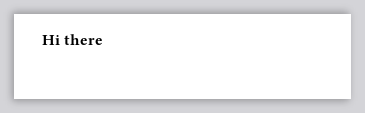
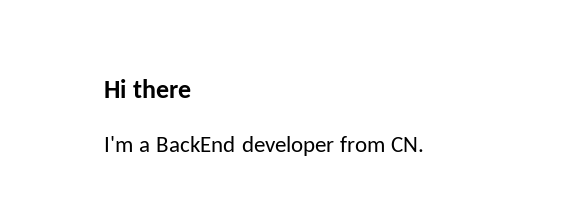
(104, 39) none -> [104,136,425,156] // I'm a BackEnd developer from CN.

